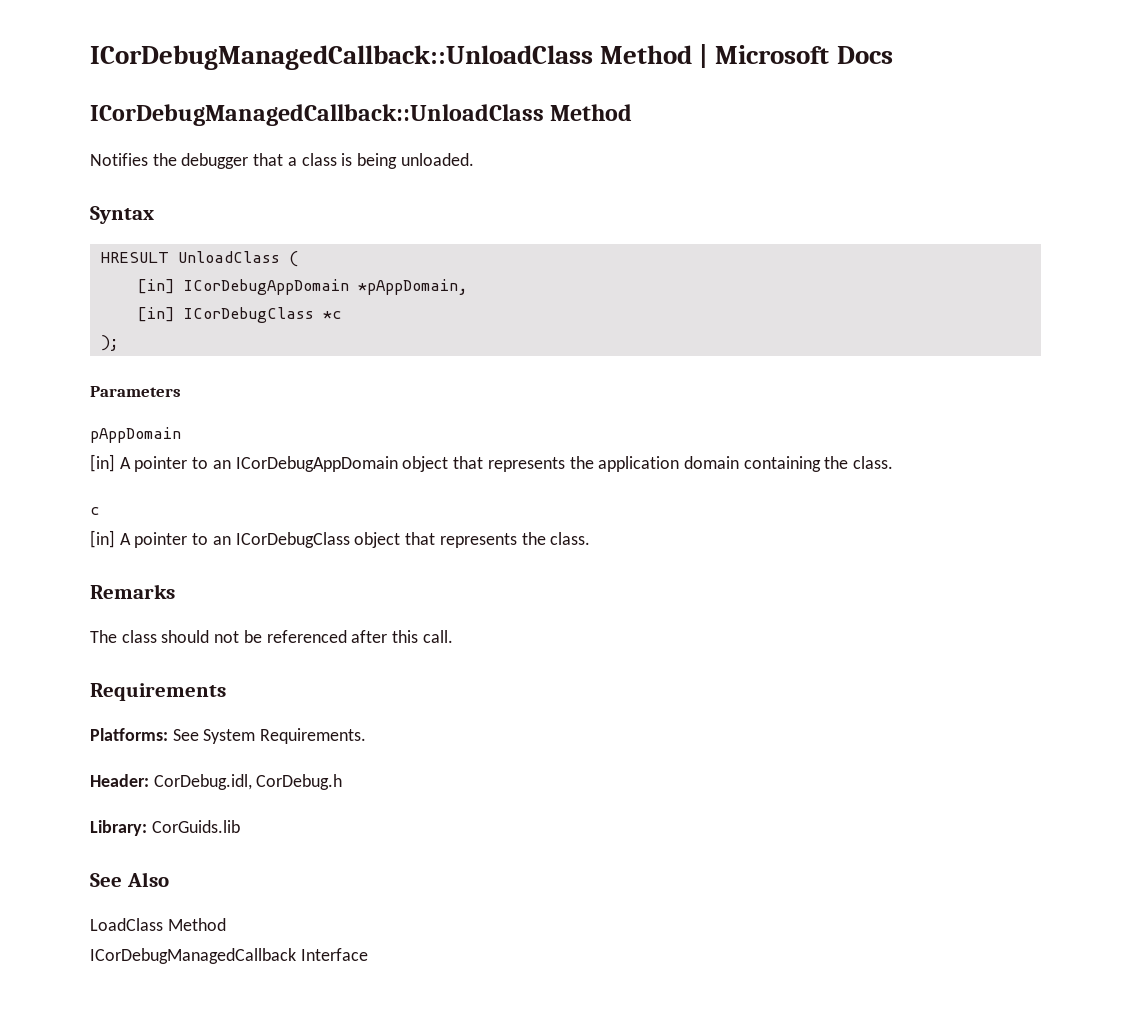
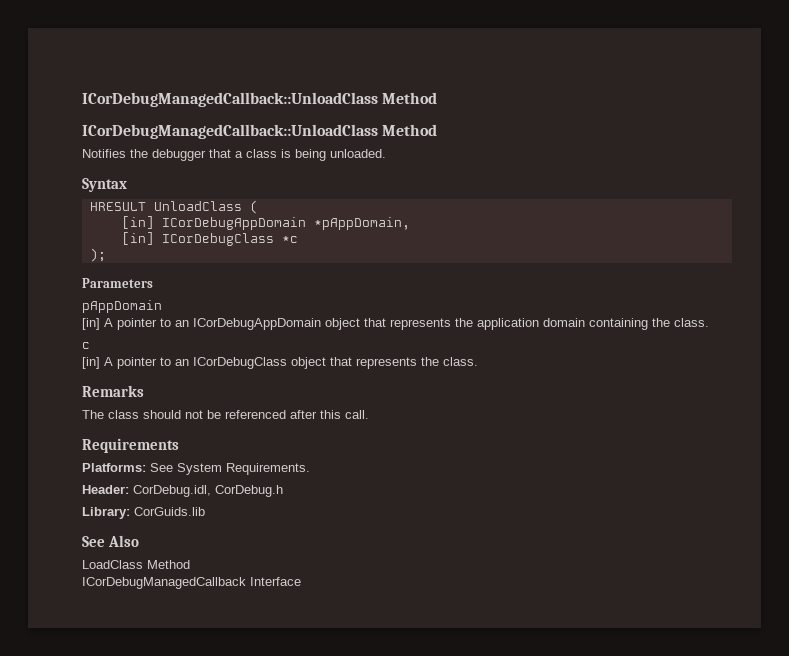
[90,44,893,70] ICorDebugManagedCallback::UnloadClass Method | Microsoft Docs -> [82,92,438,107] ICorDebugManagedCallback::UnloadClass Method

